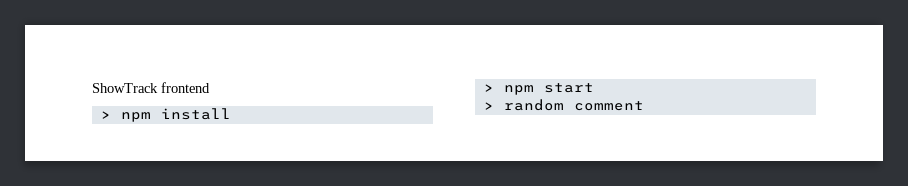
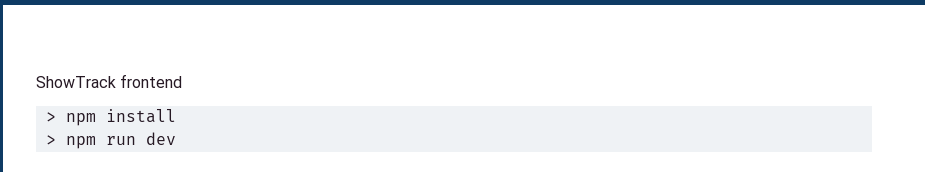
[543,83,594,93] [483,99,644,111] start // > random comment -> [105,132,176,145] run dev

